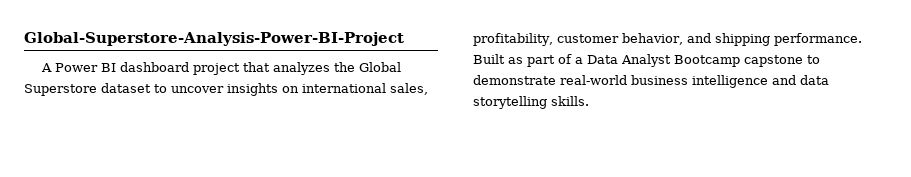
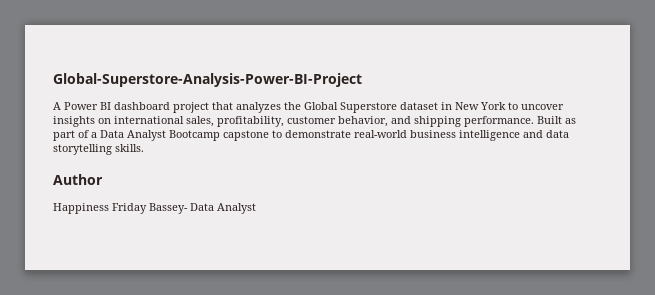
(151, 88) none -> [441,102,506,110] in New York
(589, 101) none -> [53,174,103,185] [53,203,256,214] // Author // Happiness Friday Bassey- Data Analyst

